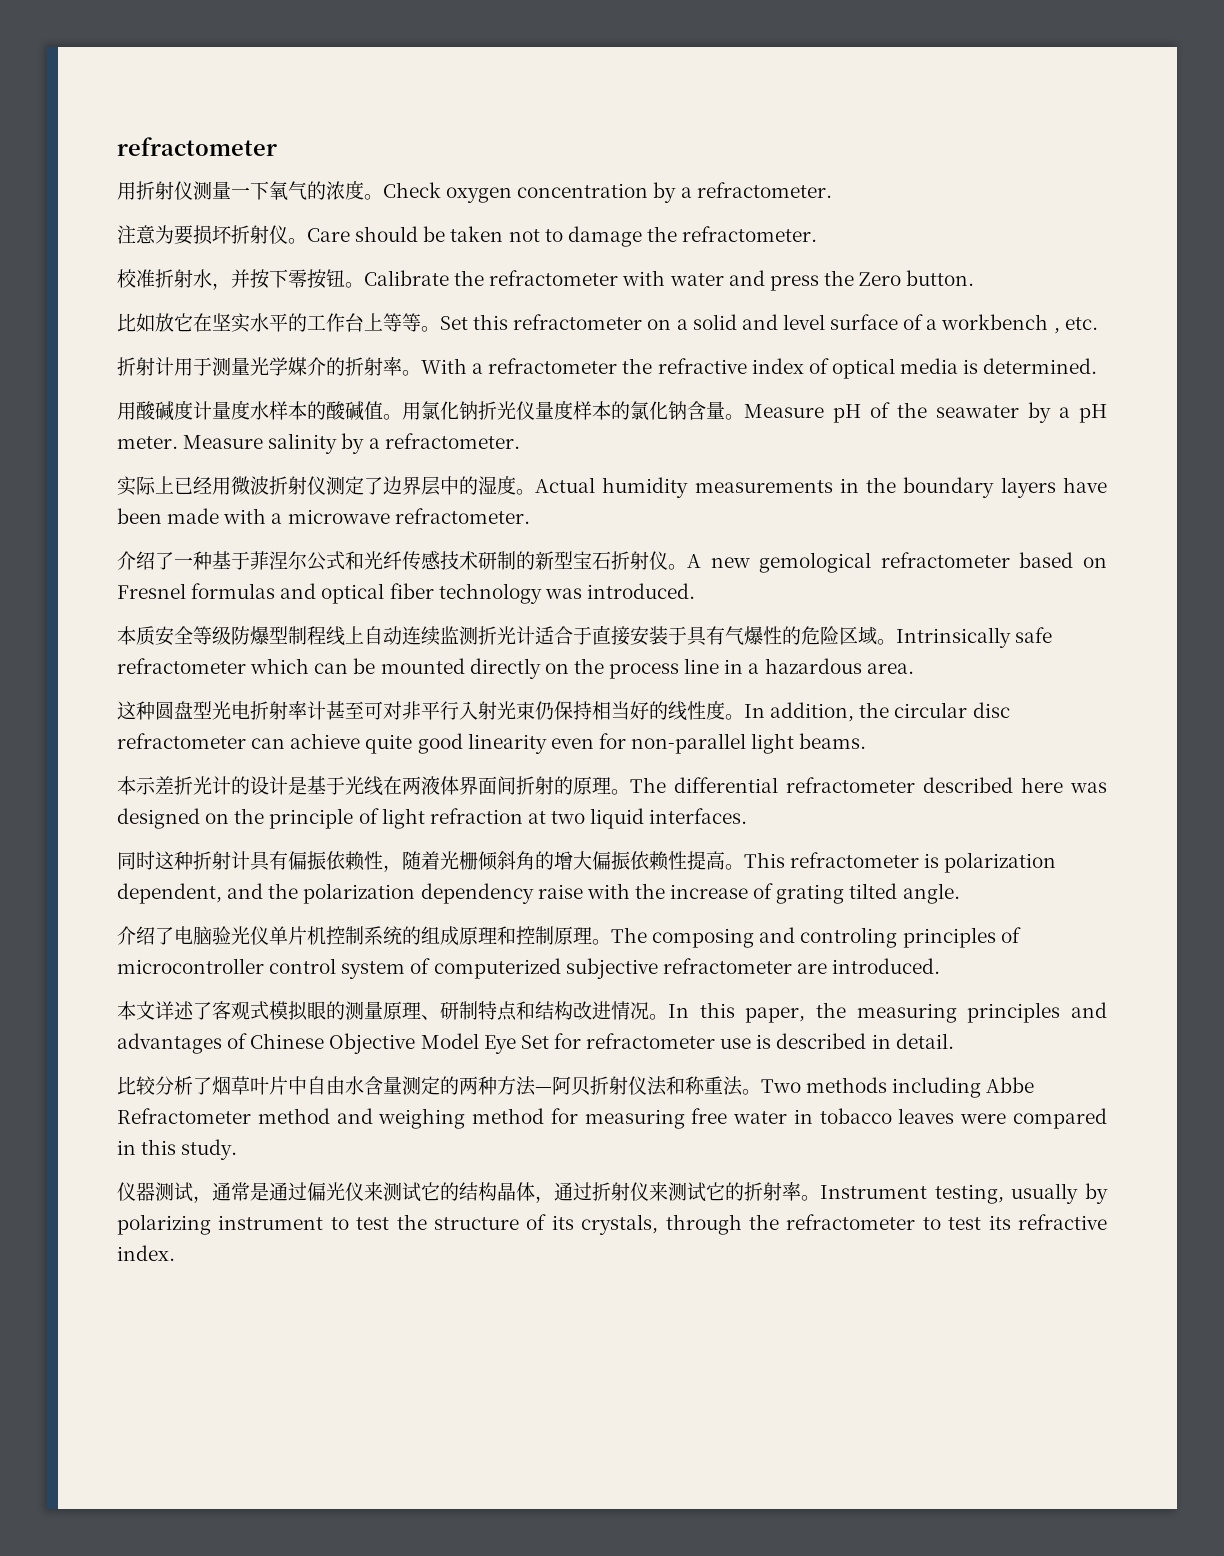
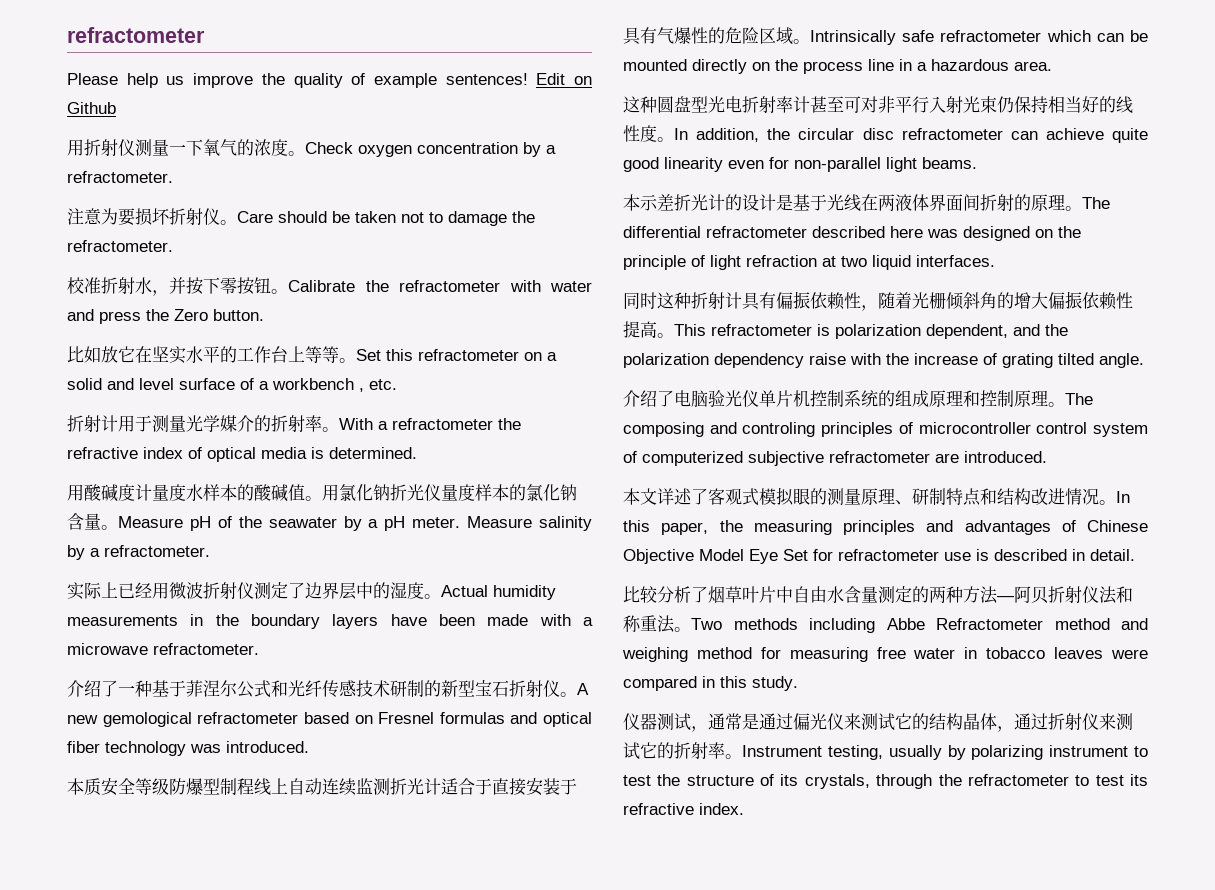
[117,137,277,156] refractometer -> [67,27,205,43] [67,73,592,88] [67,102,116,114] refractometer // Please help us improve the quality of example sentences! Edit on Github

